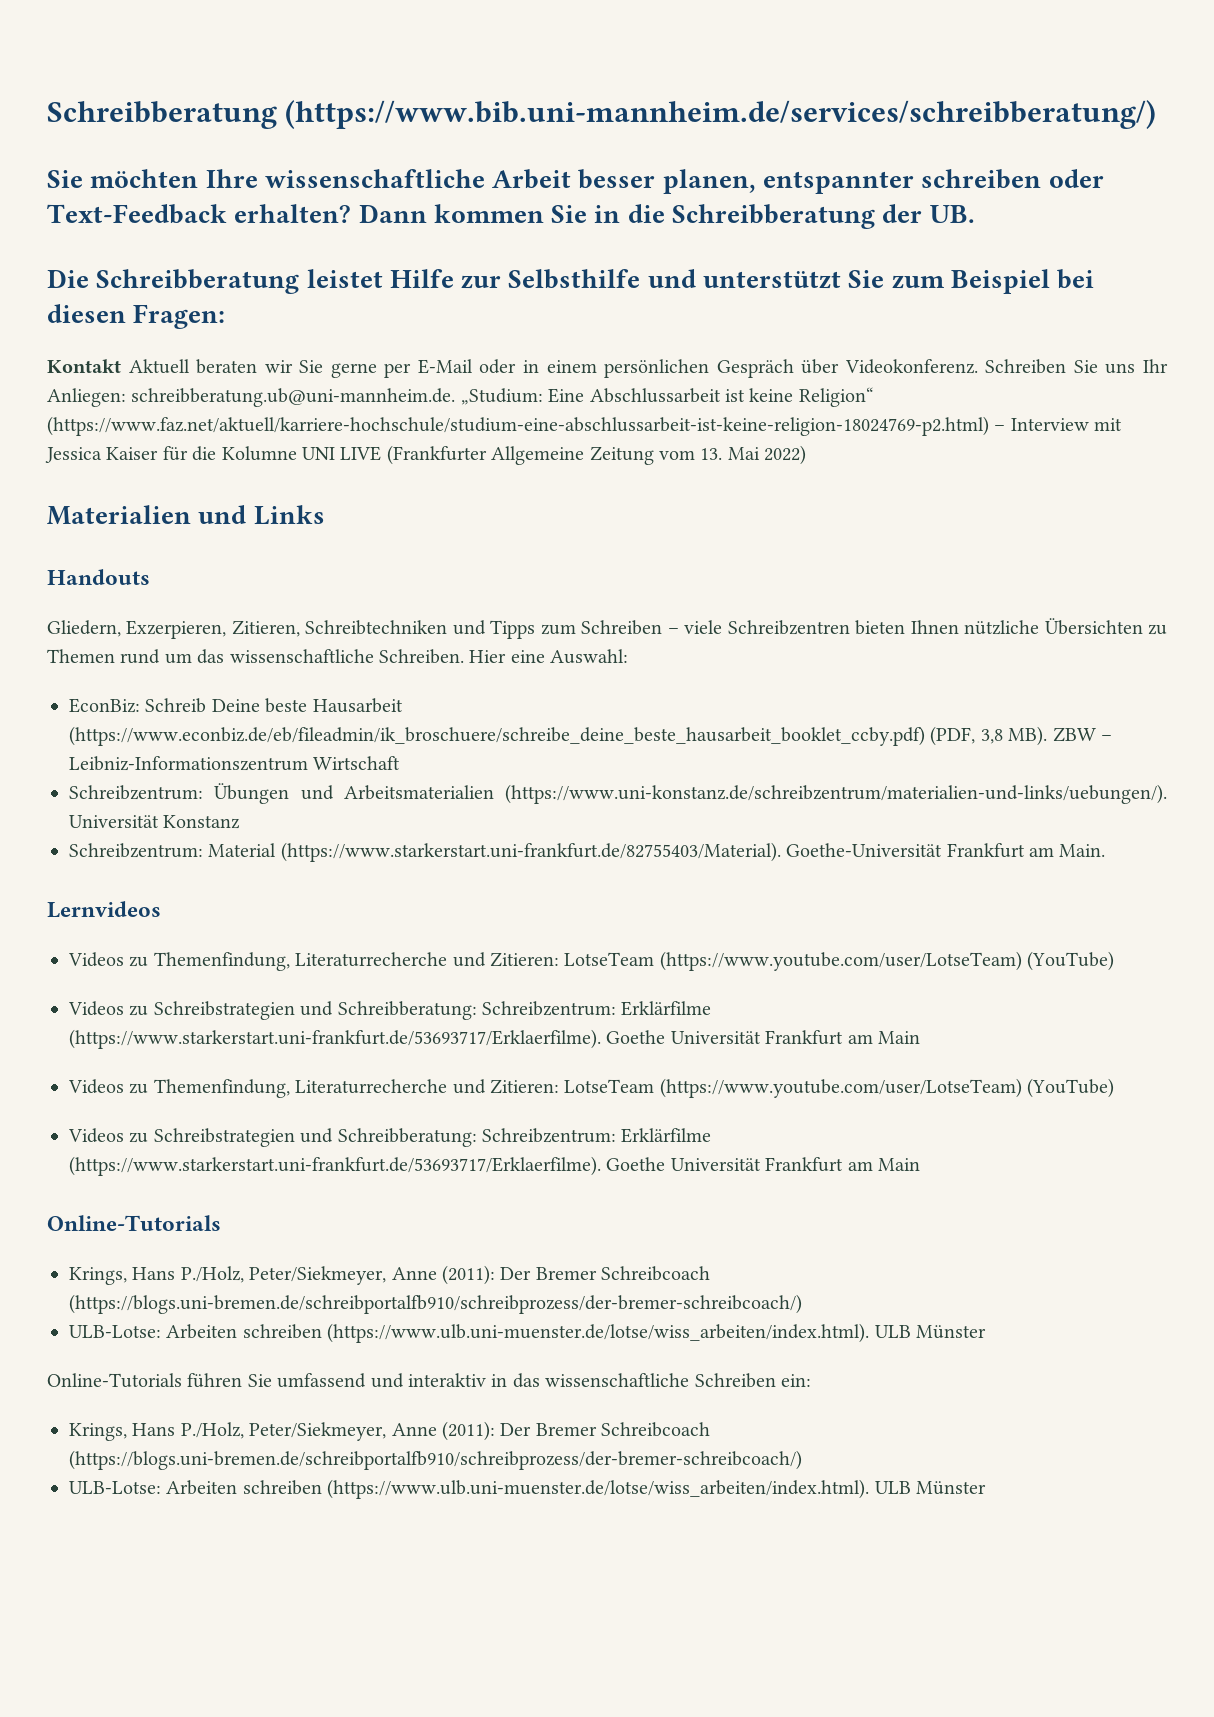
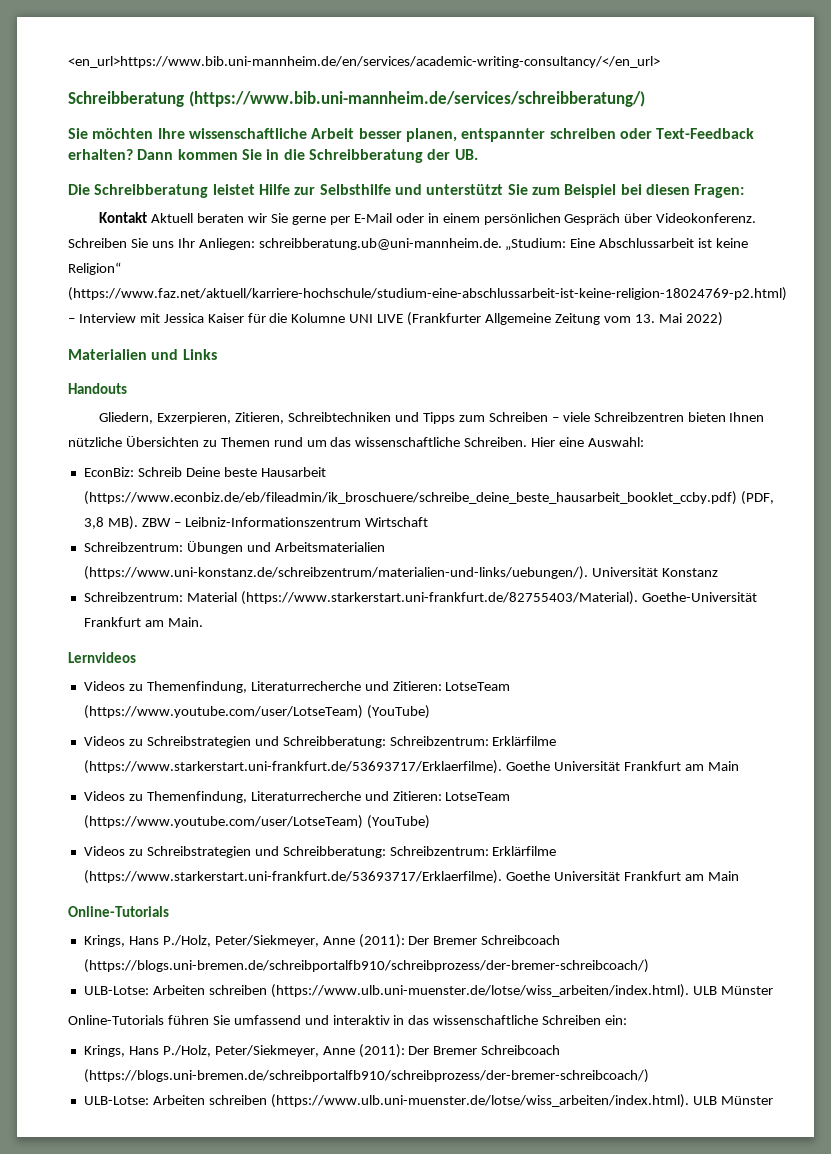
(47, 115) none -> [68,56,660,68] <en_url>https://www.bib.uni-mannheim.de/en/services/academic-writing-consultancy/</en_url> //

